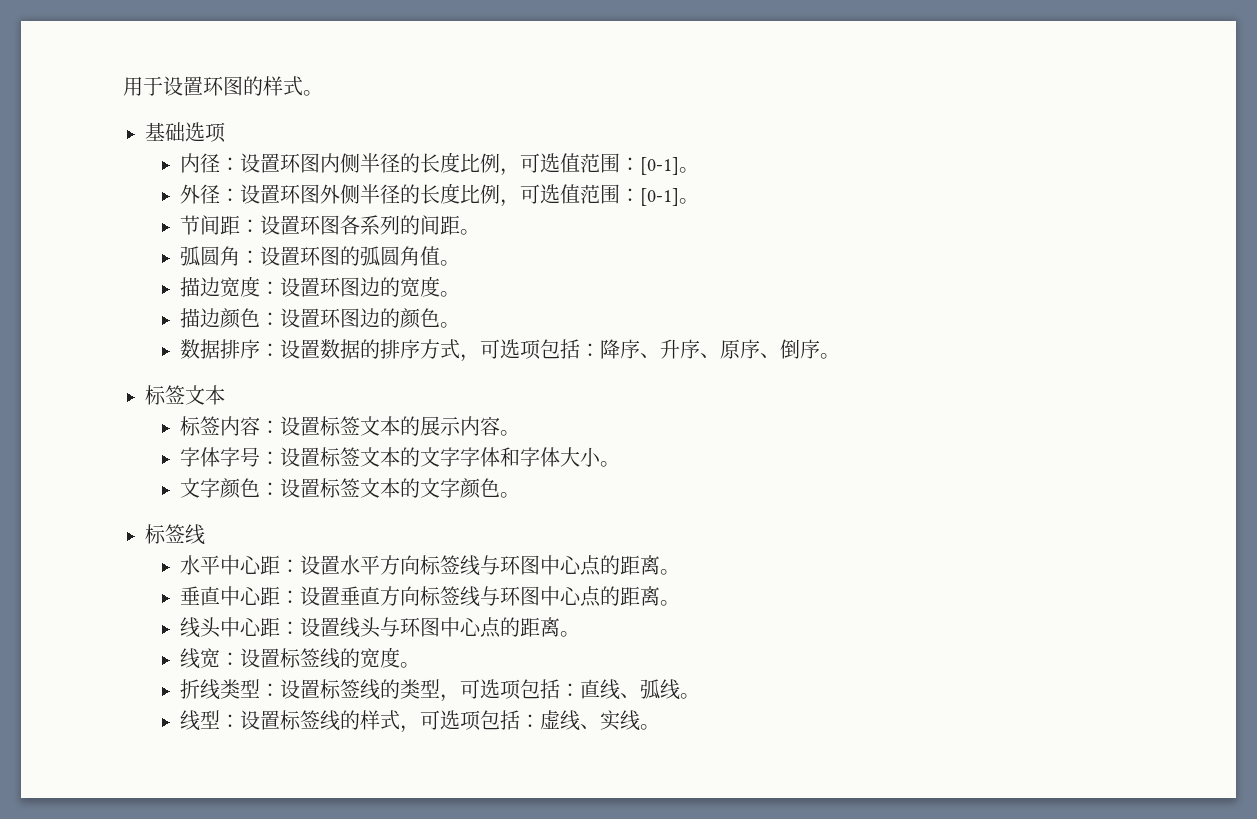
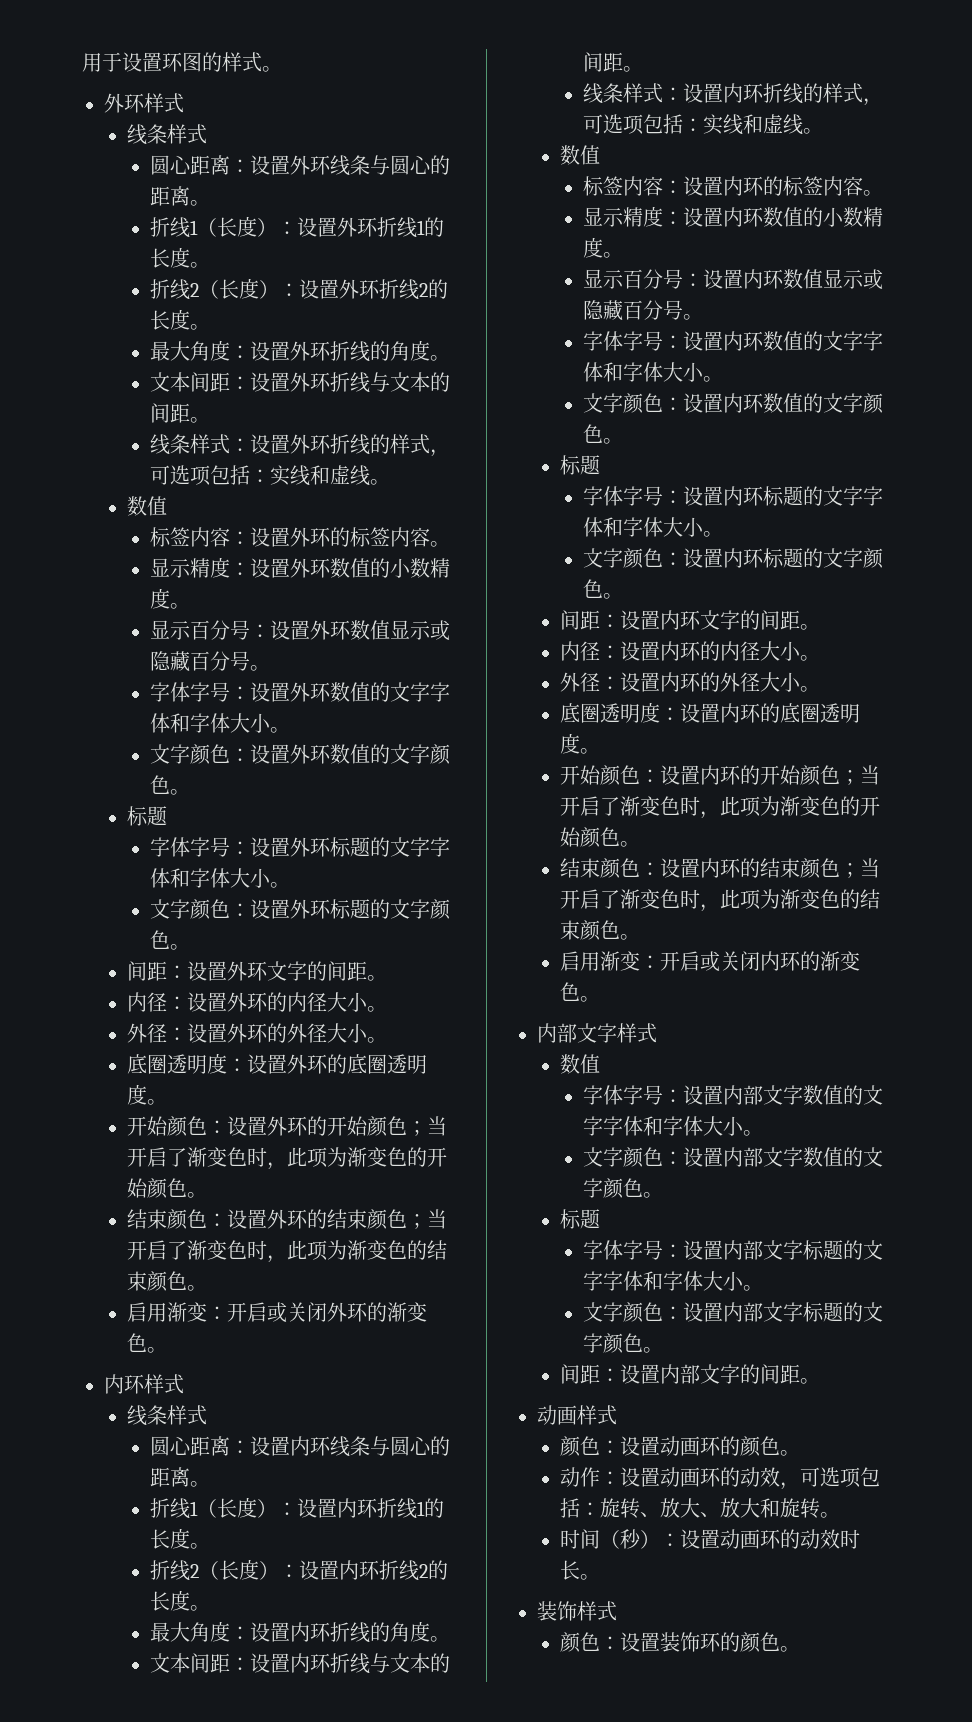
[145,122,226,143] [180,152,700,176] [180,183,700,207] [180,215,481,235] [180,246,461,267] [180,276,461,297] [180,308,461,329] [180,339,841,362] [145,385,225,405] [180,416,521,436] [180,447,621,467] [180,478,521,499] [145,524,205,545] [180,555,681,576] [180,586,681,607] [180,617,581,638] [180,647,421,669] [180,679,701,702] [180,710,641,733] 基础选项 // 内径：设置环图内侧半径的长度比例，可选值范围：[0-1]。 // 外径：设置环图外侧半径的长度比例，可选值范围：[0-1]。 // 节间距：设置环图各系列的间距。 // 弧圆角：设置环图的弧圆角值。 // 描边宽度：设置环图边的宽度。 // 描边颜色：设置环图边的颜色。 // 数据排序：设置数据的排序方式，可选项包括：降序、升序、原序、倒序。 // 标签文本 // 标签内容：设置标签文本的展示内容。 // 字体字号：设置标签文本的文字字体和字体大小。 // 文字颜色：设置标签文本的文字颜色。 // 标签线 // 水平中心距：设置水平方向标签线与环图中心点的距离。 // 垂直中心距：设置垂直方向标签线与环图中心点的距离。 // 线头中心距：设置线头与环图中心点的距离。 // 线宽：设置标签线的宽度。 // 折线类型：设置标签线的类型，可选项包括：直线、弧线。 // 线型：设置标签线的样式，可选项包括：虚线、实线 -> [104,93,184,113] [127,124,208,145] [150,155,451,176] [150,186,211,206] [150,216,445,238] [150,247,211,268] [150,278,449,300] [150,309,211,330] [150,340,451,362] [150,372,451,393] [150,403,211,423] [150,434,451,457] [150,465,391,486] [127,496,168,516] [150,527,451,547] [150,557,451,578] [150,588,191,609] [150,620,451,641] [150,651,271,672] [150,682,451,702] [150,713,291,733] [150,744,452,765] [150,775,191,795] [127,806,168,826] [150,837,451,857] [150,868,291,888] [150,899,452,920] [150,930,191,950] [127,961,388,981] [127,992,388,1012] [127,1023,388,1043] [127,1053,428,1074] [127,1084,168,1105] [127,1116,448,1137] [127,1147,448,1170] [127,1178,208,1199] [127,1209,448,1230] [127,1240,448,1263] [127,1271,208,1292] [127,1302,428,1323] [127,1333,168,1353] [104,1374,184,1394] [127,1405,208,1426] [150,1436,451,1457] [150,1467,211,1487] [150,1497,445,1519] [150,1528,211,1549] [150,1559,449,1581] [150,1590,211,1611] [150,1621,451,1643] [150,1653,451,1674] [583,52,644,72] [583,83,884,106] [583,114,824,135] [560,145,601,165] [583,176,884,196] [583,206,884,227] [583,237,624,258] [583,269,884,290] [583,300,704,321] [583,331,884,351] [583,362,724,382] [583,393,885,414] [583,424,624,444] [560,455,601,475] [583,486,884,506] [583,517,724,537] [583,548,885,569] [583,579,624,599] [560,610,821,630] [560,641,821,661] [560,672,821,692] [560,702,861,723] [560,733,601,754] [560,765,881,786] [560,796,881,819] [560,827,641,848] [560,858,881,879] [560,889,881,912] [560,920,641,941] [560,951,861,972] [560,982,601,1002] [537,1023,657,1043] [560,1054,601,1074] [583,1085,884,1105] [583,1116,764,1136] [583,1147,884,1168] [583,1178,664,1199] [560,1209,601,1229] [583,1240,884,1260] [583,1271,764,1291] [583,1302,884,1323] [583,1333,664,1354] [560,1364,821,1384] [537,1405,617,1425] [560,1436,801,1457] [560,1467,881,1490] [560,1498,841,1519] [560,1529,861,1549] [560,1560,601,1580] [537,1601,617,1621] [560,1632,781,1653] 外环样式 // 线条样式 // 圆心距离：设置外环线条与圆心的距离。 // 折线1（长度）：设置外环折线1的长度。 // 折线2（长度）：设置外环折线2的长度。 // 最大角度：设置外环折线的角度。 // 文本间距：设置外环折线与文本的间距。 // 线条样式：设置外环折线的样式，可选项包括：实线和虚线。 // 数值 // 标签内容：设置外环的标签内容。 // 显示精度：设置外环数值的小数精度。 // 显示百分号：设置外环数值显示或隐藏百分号。 // 字体字号：设置外环数值的文字字体和字体大小。 // 文字颜色：设置外环数值的文字颜色。 // 标题 // 字体字号：设置外环标题的文字字体和字体大小。 // 文字颜色：设置外环标题的文字颜色。 // 间距：设置外环文字的间距。 // 内径：设置外环的内径大小。 // 外径：设置外环的外径大小。 // 底圈透明度：设置外环的底圈透明度。 // 开始颜色：设置外环的开始颜色；当开启了渐变色时，此项为渐变色的开始颜色。 // 结束颜色：设置外环的结束颜色；当开启了渐变色时，此项为渐变色的结束颜色。 // 启用渐变：开启或关闭外环的渐变色。 // 内环样式 // 线条样式 // 圆心距离：设置内环线条与圆心的距离。 // 折线1（长度）：设置内环折线1的长度。 // 折线2（长度）：设置内环折线2的长度。 // 最大角度：设置内环折线的角度。 // 文本间距：设置内环折线与文本的间距。 // 线条样式：设置内环折线的样式，可选项包括：实线和虚线。 // 数值 // 标签内容：设置内环的标签内容。 // 显示精度：设置内环数值的小数精度。 // 显示百分号：设置内环数值显示或隐藏百分号。 // 字体字号：设置内环数值的文字字体和字体大小。 // 文字颜色：设置内环数值的文字颜色。 // 标题 // 字体字号：设置内环标题的文字字体和字体大小。 // 文字颜色：设置内环标题的文字颜色。 // 间距：设置内环文字的间距。 // 内径：设置内环的内径大小。 // 外径：设置内环的外径大小。 // 底圈透明度：设置内环的底圈透明度。 // 开始颜色：设置内环的开始颜色；当开启了渐变色时，此项为渐变色的开始颜色。 // 结束颜色：设置内环的结束颜色；当开启了渐变色时，此项为渐变色的结束颜色。 // 启用渐变：开启或关闭内环的渐变色。 // 内部文字样式 // 数值 // 字体字号：设置内部文字数值的文字字体和字体大小。 // 文字颜色：设置内部文字数值的文字颜色。 // 标题 // 字体字号：设置内部文字标题的文字字体和字体大小。 // 文字颜色：设置内部文字标题的文字颜色。 // 间距：设置内部文字的间距。 // 动画样式 // 颜色：设置动画环的颜色。 // 动作：设置动画环的动效，可选项包括：旋转、放大、放大和旋转。 // 时间（秒）：设置动画环的动效时长。 // 装饰样式 // 颜色：设置装饰环的颜色

